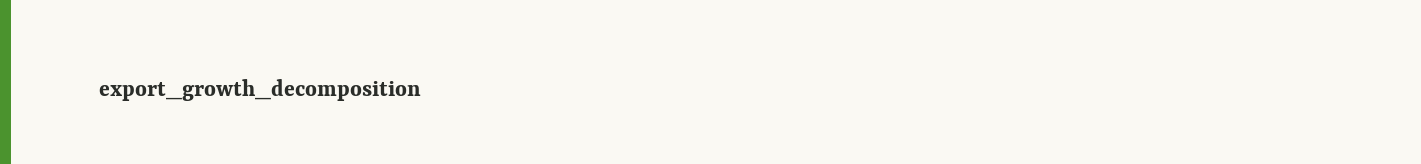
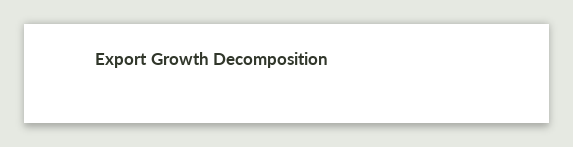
[99,79,421,101] export_growth_decomposition -> [95,52,329,68] Export Growth Decomposition

